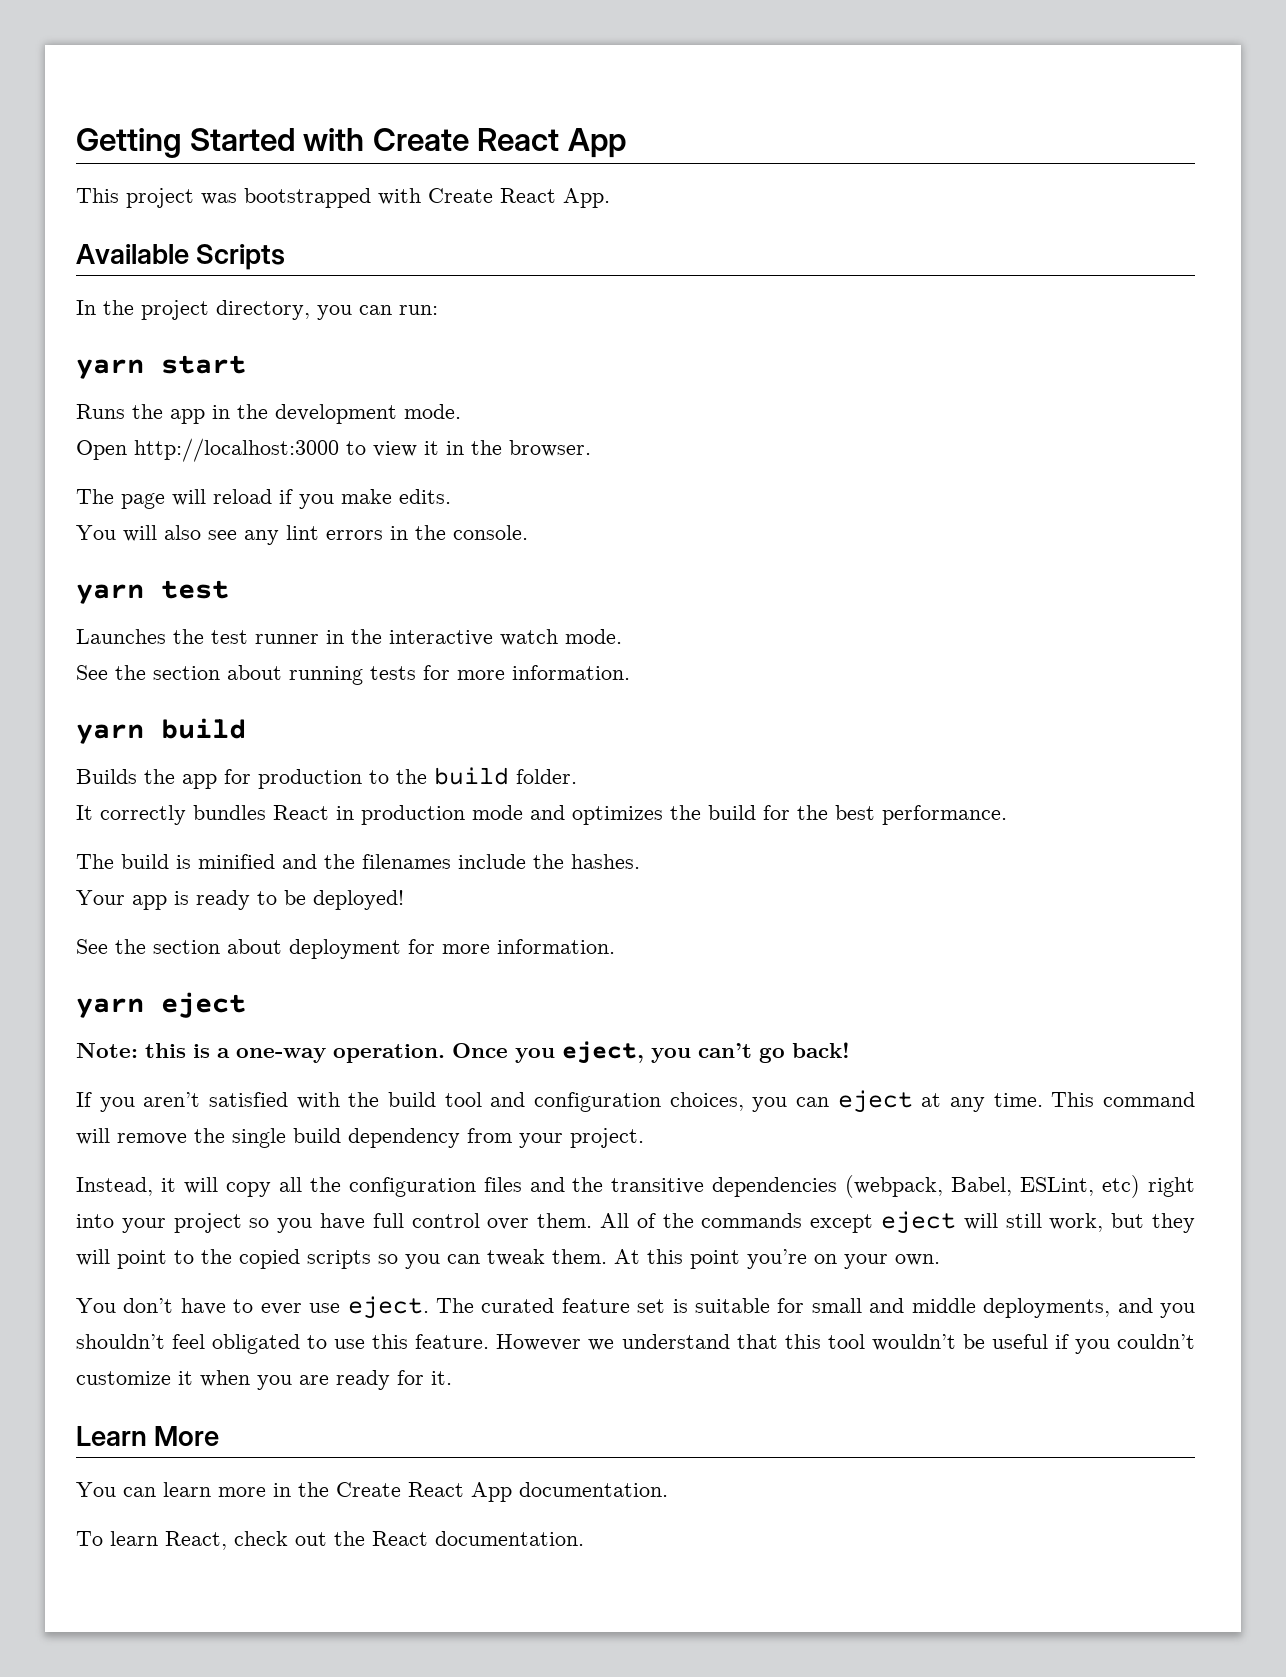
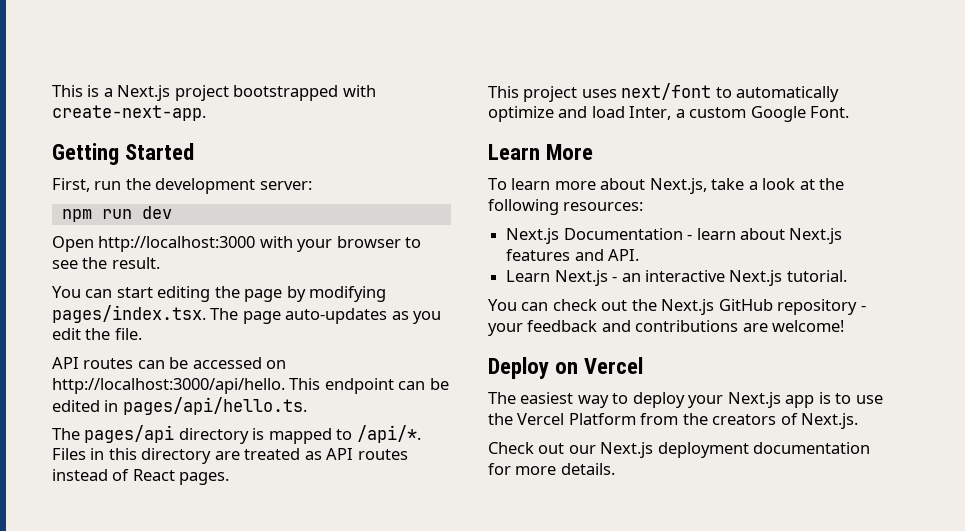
[76,128,626,158] [76,188,610,208] [76,244,286,270] [76,300,438,320] [76,355,246,379] [76,404,461,424] [76,438,591,462] [76,489,451,509] [76,525,528,545] [76,580,229,604] [76,629,622,646] [76,665,630,685] [76,718,246,744] [76,767,577,789] [76,805,1007,825] [76,854,640,869] [76,890,404,910] [76,939,615,959] [76,992,246,1018] [76,1041,850,1064] [76,1090,1195,1113] [76,1128,644,1148] [76,1175,1195,1198] [76,1211,1195,1234] [76,1249,940,1269] [76,1296,1196,1319] [76,1334,1195,1354] [76,1370,452,1390] [76,1426,220,1446] [76,1482,668,1502] [76,1531,584,1550] Getting Started with Create React App // This project was bootstrapped with Create React App. // Available Scripts // In the project directory, you can run: // yarn start // Runs the app in the development mode. // Open http://localhost:3000 to view it in the browser. // The page will reload if you make edits. // You will also see any lint errors in the console. // yarn test // Launches the test runner in the interactive watch mode. // See the section about running tests for more information. // yarn build // Builds the app for production to the build folder. // It correctly bundles React in production mode and optimizes the build for the best performance. // The build is minified and the filenames include the hashes. // Your app is ready to be deployed! // See the section about deployment for more information. // yarn eject // Note: this is a one-way operation. Once you eject, you can’t go back! // If you aren’t satisfied with the build tool and configuration choices, you can eject at any time. This command will remove the single build dependency from your project. // Instead, it will copy all the configuration files and the transitive dependencies (webpack, Babel, ESLint, etc) right into your project so you have full control over them. All of the commands except eject will still work, but they will point to the copied scripts so you can tweak them. At this point you’re on your own. // You don’t have to ever use eject. The curated feature set is suitable for small and middle deployments, and you shouldn’t feel obligated to use this feature. However we understand that this tool wouldn’t be useful if you couldn’t customize it when you are ready for it. // Learn More // You can learn more in the Create React App documentation. // To learn React, check out the React documentation. -> [52,85,376,101] [52,105,206,121] [52,143,195,165] [52,178,312,194] [61,206,172,222] [52,236,422,252] [52,257,160,269] [52,286,387,302] [52,305,442,324] [52,328,142,340] [52,357,287,369] [52,378,449,394] [52,397,307,415] [52,425,421,444] [52,448,408,464] [52,469,230,485] [488,83,840,102] [488,106,850,122] [488,144,594,160] [488,178,845,194] [488,199,644,215] [506,228,843,244] [506,249,640,261] [506,270,847,286] [488,299,866,315] [488,320,845,336] [488,357,644,379] [488,392,883,408] [488,413,859,429] [488,442,871,458] [488,463,615,475] This is a Next.js project bootstrapped with create-next-app. // Getting Started // First, run the development server: // npm run dev // Open http://localhost:3000 with your browser to see the result. // You can start editing the page by modifying pages/index.tsx. The page auto-updates as you edit the file. // API routes can be accessed on http://localhost:3000/api/hello. This endpoint can be edited in pages/api/hello.ts. // The pages/api directory is mapped to /api/*. Files in this directory are treated as API routes instead of React pages. // This project uses next/font to automatically optimize and load Inter, a custom Google Font. // Learn More // To learn more about Next.js, take a look at the following resources: // Next.js Documentation - learn about Next.js features and API. // Learn Next.js - an interactive Next.js tutorial. // You can check out the Next.js GitHub repository - your feedback and contributions are welcome! // Deploy on Vercel // The easiest way to deploy your Next.js app is to use the Vercel Platform from the creators of Next.js. // Check out our Next.js deployment documentation for more details.

